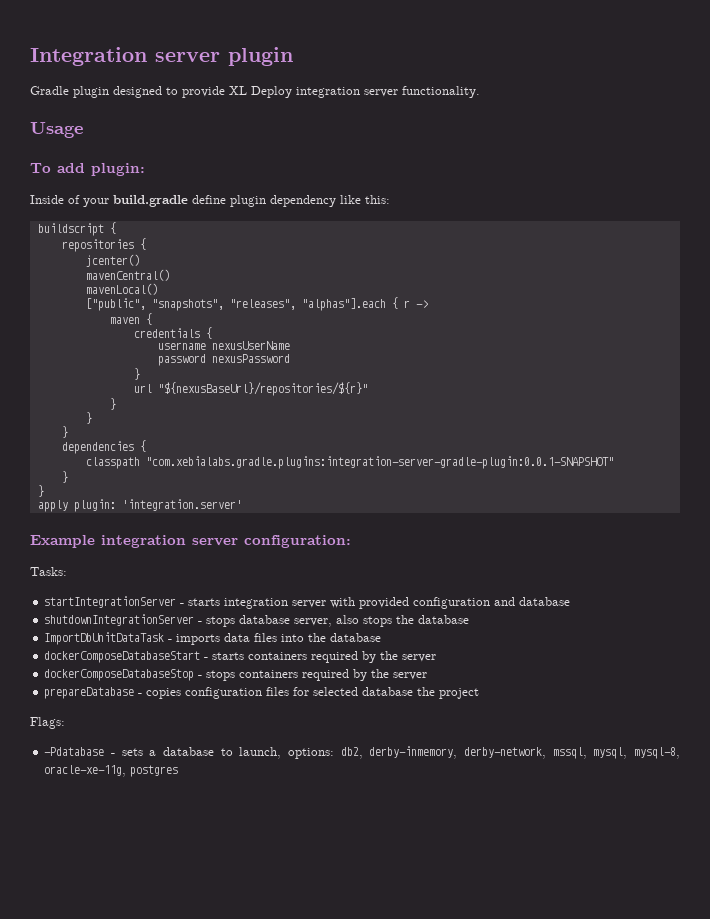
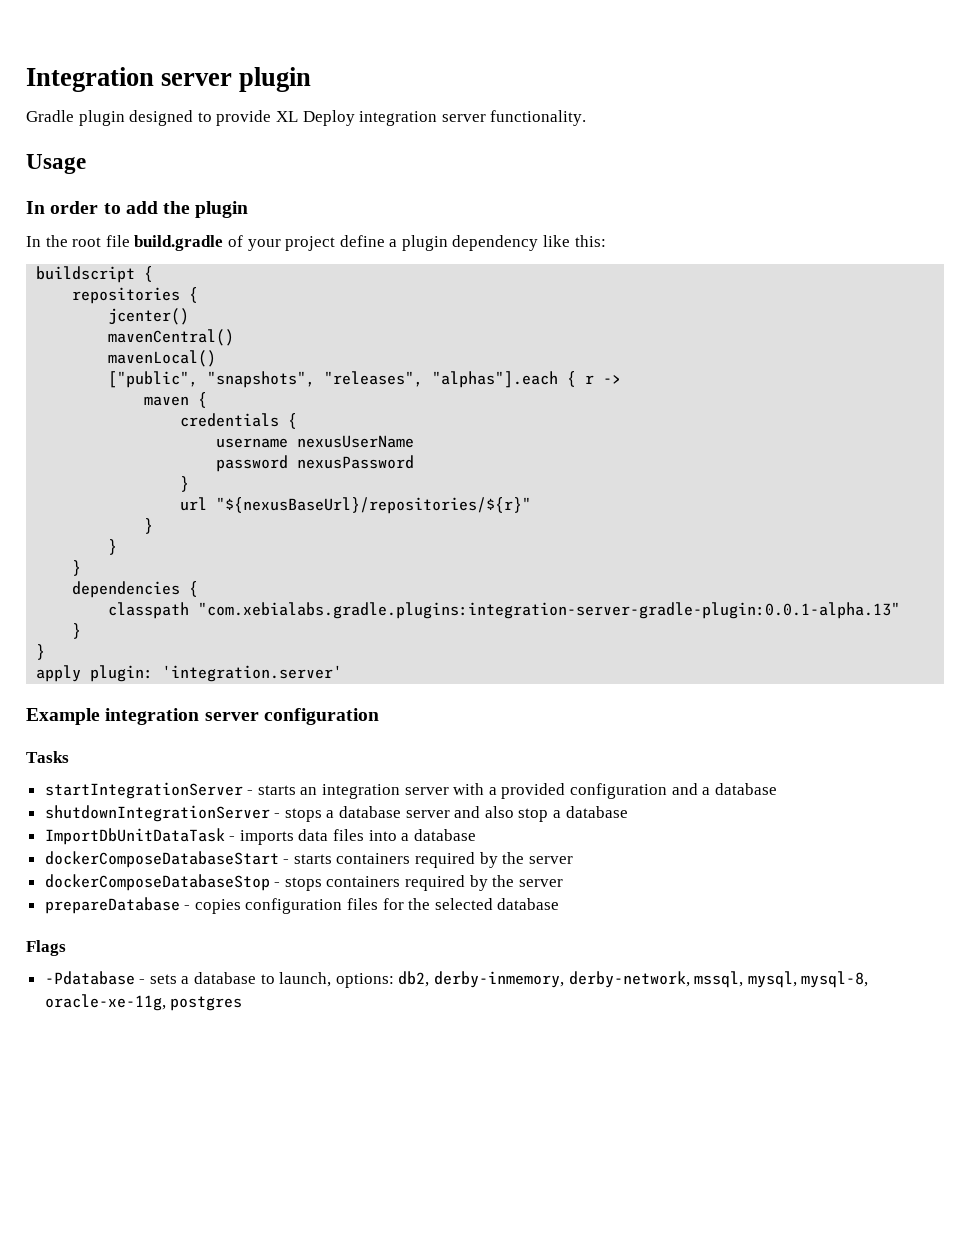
[30,163,145,176] [30,195,226,207] To add plugin: // Inside of your build.gradle define -> [26,201,249,218] [26,235,398,251] In order to add the plugin // In the root file build.gradle of your project define a
[145,456,614,469] "com.xebialabs.gradle.plugins:integration-server-gradle-plugin:0.0.1-SNAPSHOT" -> [198,602,901,619] "com.xebialabs.gradle.plugins:integration-server-gradle-plugin:0.0.1-alpha.13"
[244,535,351,548] [30,567,67,576] configuration: // Tasks: -> [263,708,379,725] [26,751,69,763] configuration // Tasks
(221, 602) none -> [300,787,318,795] an
(356, 602) none -> [488,787,497,795] a
(516, 601) none -> [702,787,711,795] a
[239,615,415,627] database server, also stops the -> [326,806,562,822] a database server and also stop a
[308,633,327,642] the -> [401,833,410,841] a
(310, 691) none -> [408,898,431,910] the
[417,687,480,699] [30,717,65,729] the project // Flags: -> [26,940,66,956] // Flags

